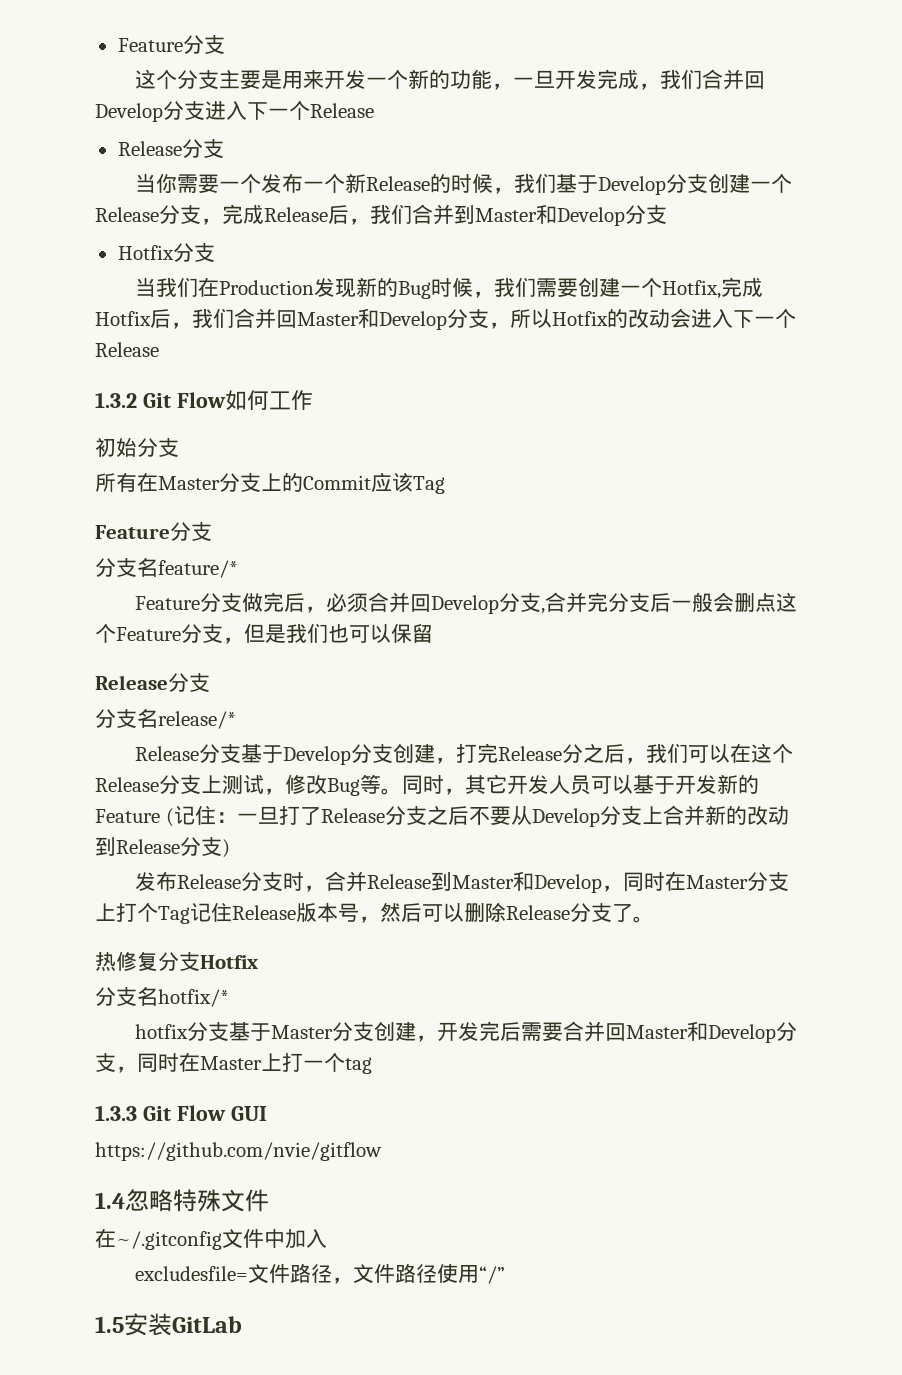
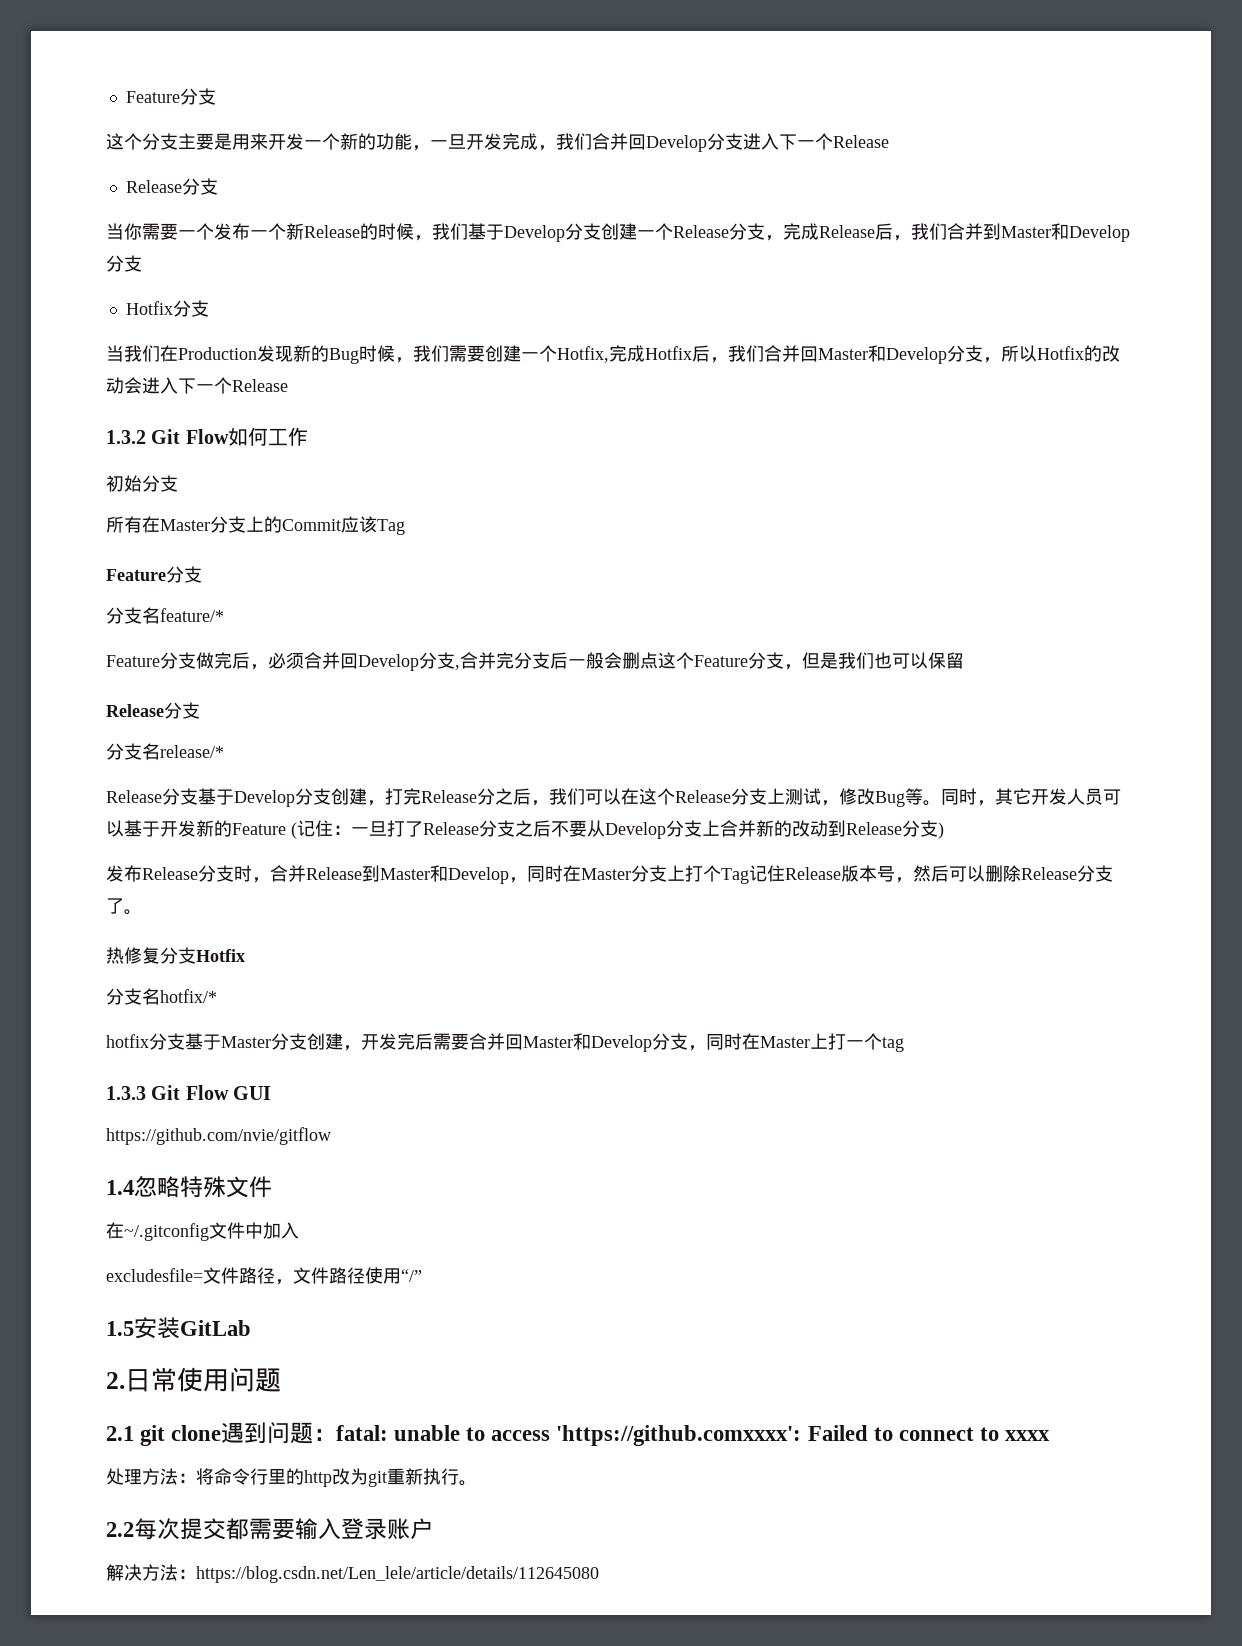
(242, 1324) none -> [106,1367,281,1392] [106,1422,1050,1446] [106,1468,477,1487] [106,1518,433,1540] [106,1564,599,1583] // 2.日常使用问题 // 2.1 git clone遇到问题：fatal: unable to access 'https://github.comxxxx': Failed to connect to xxxx // 处理方法：将命令行里的http改为git重新执行。 // 2.2每次提交都需要输入登录账户 // 解决方法：https://blog.csdn.net/Len_lele/article/details/112645080

